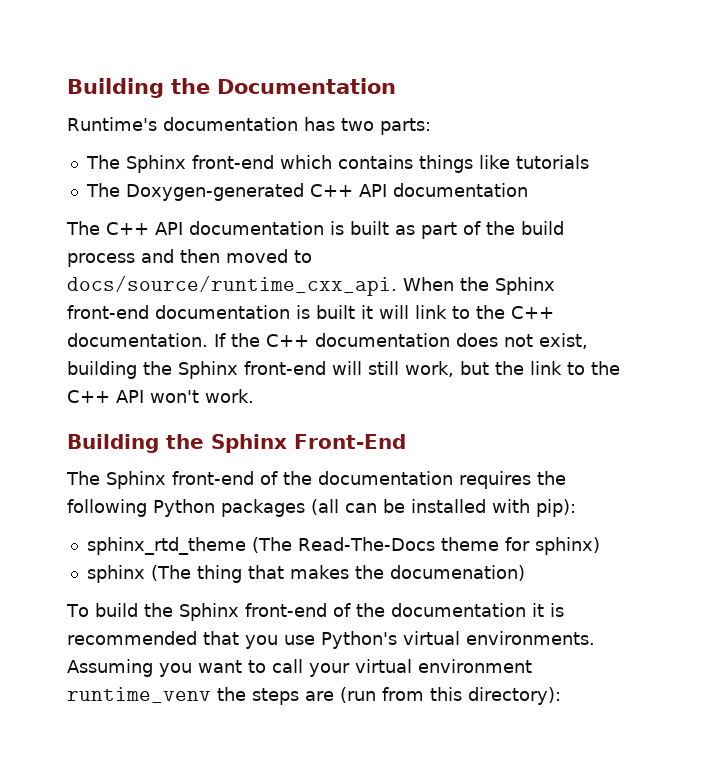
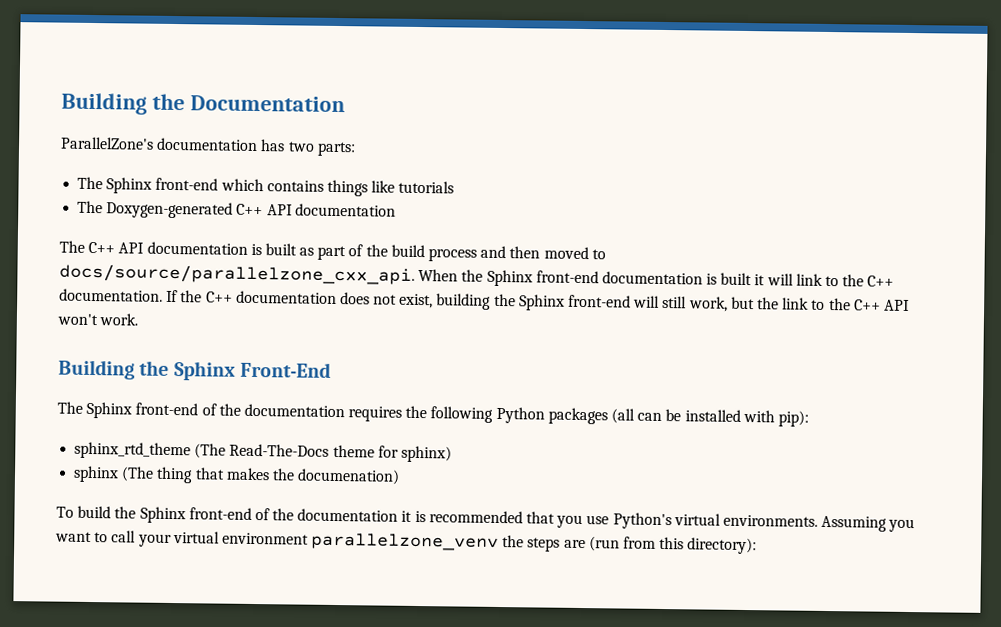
[67,117,157,131] Runtime's -> [60,136,154,150] ParallelZone's
[67,275,397,296] docs/source/runtime_cxx_api. -> [59,263,415,285] docs/source/parallelzone_cxx_api.
[67,687,211,703] runtime_venv -> [311,532,500,552] parallelzone_venv

